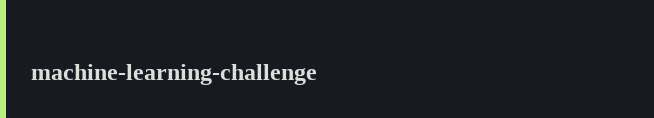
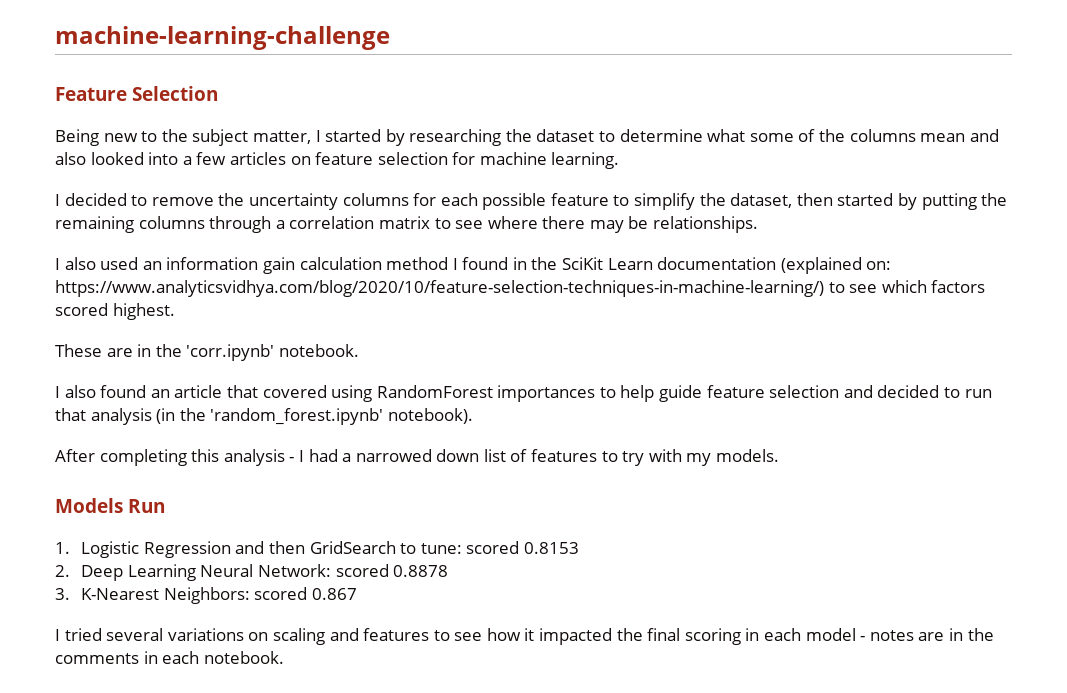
(317, 74) none -> [55,86,219,101] [55,129,999,146] [55,152,620,169] [55,193,1008,210] [55,216,759,233] [55,257,892,274] [55,280,986,297] [55,303,175,320] [55,344,359,361] [55,385,992,402] [55,408,473,425] [55,449,780,466] [55,498,166,513] [55,541,580,558] [55,564,449,581] [55,587,358,604] [55,628,994,645] [55,651,284,664] // Feature Selection // Being new to the subject matter, I started by researching the dataset to determine what some of the columns mean and also looked into a few articles on feature selection for machine learning. // I decided to remove the uncertainty columns for each possible feature to simplify the dataset, then started by putting the remaining columns through a correlation matrix to see where there may be relationships. // I also used an information gain calculation method I found in the SciKit Learn documentation (explained on: https://www.analyticsvidhya.com/blog/2020/10/feature-selection-techniques-in-machine-learning/) to see which factors scored highest. // These are in the 'corr.ipynb' notebook. // I also found an article that covered using RandomForest importances to help guide feature selection and decided to run that analysis (in the 'random_forest.ipynb' notebook). // After completing this analysis - I had a narrowed down list of features to try with my models. // Models Run // 1. Logistic Regression and then GridSearch to tune: scored 0.8153 // 2. Deep Learning Neural Network: scored 0.8878 // 3. K-Nearest Neighbors: scored 0.867 // I tried several variations on scaling and features to see how it impacted the final scoring in each model - notes are in the comments in each notebook.

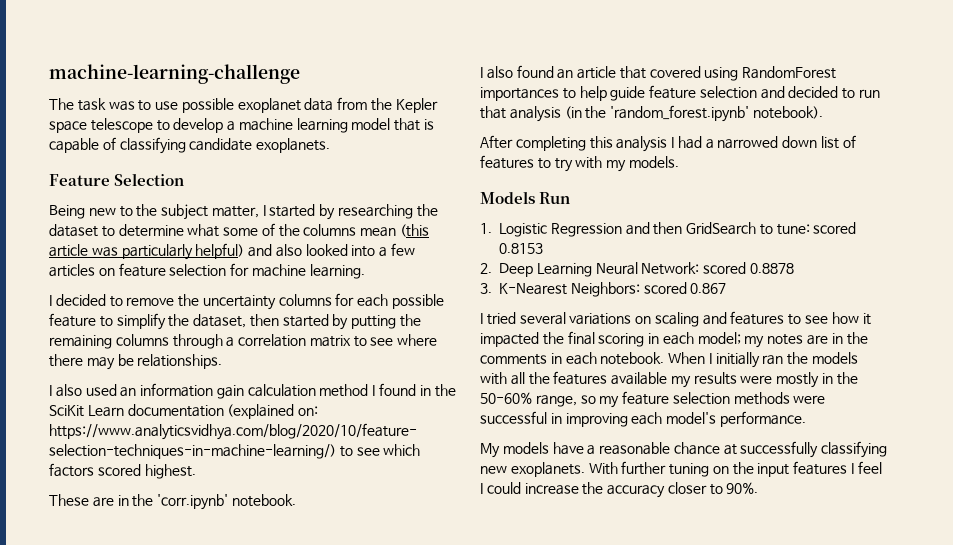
(390, 38) none -> [49,97,438,113] [49,118,435,133] [49,137,331,154] // The task was to use possible exoplanet data from the Kepler space telescope to develop a machine learning model that is capable of classifying candidate exoplanets.
(966, 137) none -> [400,224,430,237] [49,243,245,260] (this article was particularly helpful)
[289,457,295,462] - -> (668, 144) none
[805,628,866,641] model - -> [697,332,765,348] model; my
(284, 657) none -> [668,352,859,368] [480,371,858,388] [480,391,826,408] [480,411,806,427] [480,441,888,458] [480,461,882,477] [480,482,759,498] When I initially ran the models with all the features available my results were mostly in the 50-60% range, so my feature selection methods were successful in improving each model's performance. // My models have a reasonable chance at successfully classifying new exoplanets. With further tuning on the input features I feel I could increase the accuracy closer to 90%.

